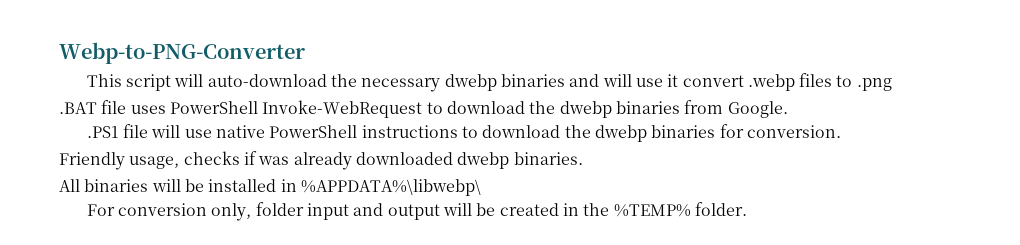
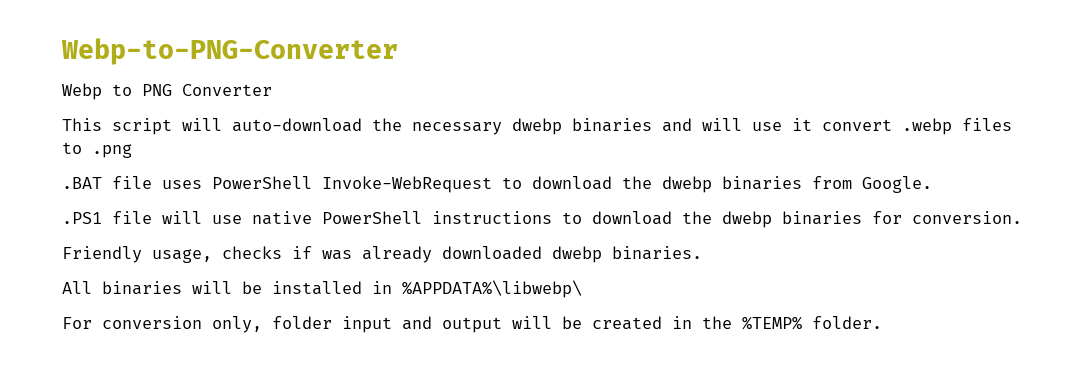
(305, 53) none -> [62,83,272,100] // Webp to PNG Converter

